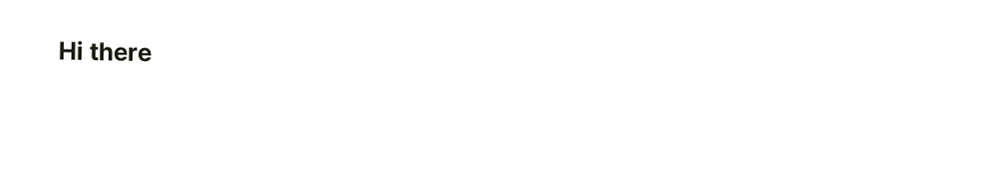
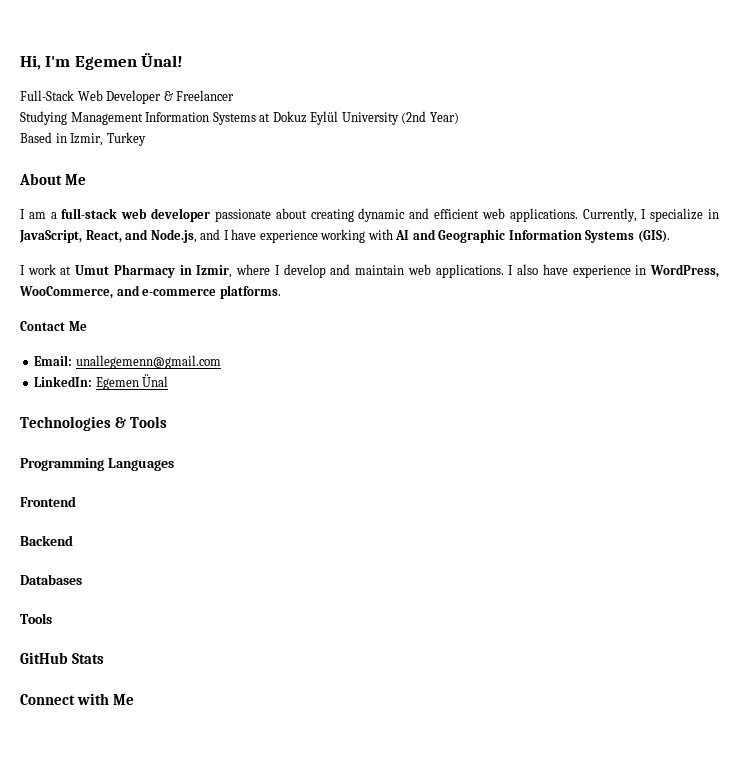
[58,40,152,63] Hi there -> [20,53,184,70] [20,90,235,104] [20,111,459,125] [20,132,146,146] [19,173,87,185] [20,208,720,222] [19,229,670,243] [20,264,719,278] [19,285,281,299] [20,321,87,331] [34,355,221,369] [34,374,169,390] [20,416,168,431] [20,458,174,471] [20,496,76,507] [20,535,73,546] [20,574,82,585] [20,613,52,624] [20,652,105,664] [20,693,135,705] Hi, I'm Egemen Ünal! // Full-Stack Web Developer & Freelancer // Studying Management Information Systems at Dokuz Eylül University (2nd Year) // Based in Izmir, Turkey // About Me // I am a full-stack web developer passionate about creating dynamic and efficient web applications. Currently, I specialize in JavaScript, React, and Node.js, and I have experience working with AI and Geographic Information Systems (GIS). // I work at Umut Pharmacy in Izmir, where I develop and maintain web applications. I also have experience in WordPress, WooCommerce, and e-commerce platforms. // Contact Me // Email: unallegemenn@gmail.com // LinkedIn: Egemen Ünal // Technologies & Tools // Programming Languages // Frontend // Backend // Databases // Tools // GitHub Stats // Connect with Me

